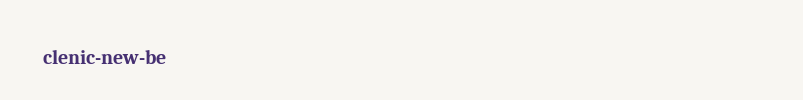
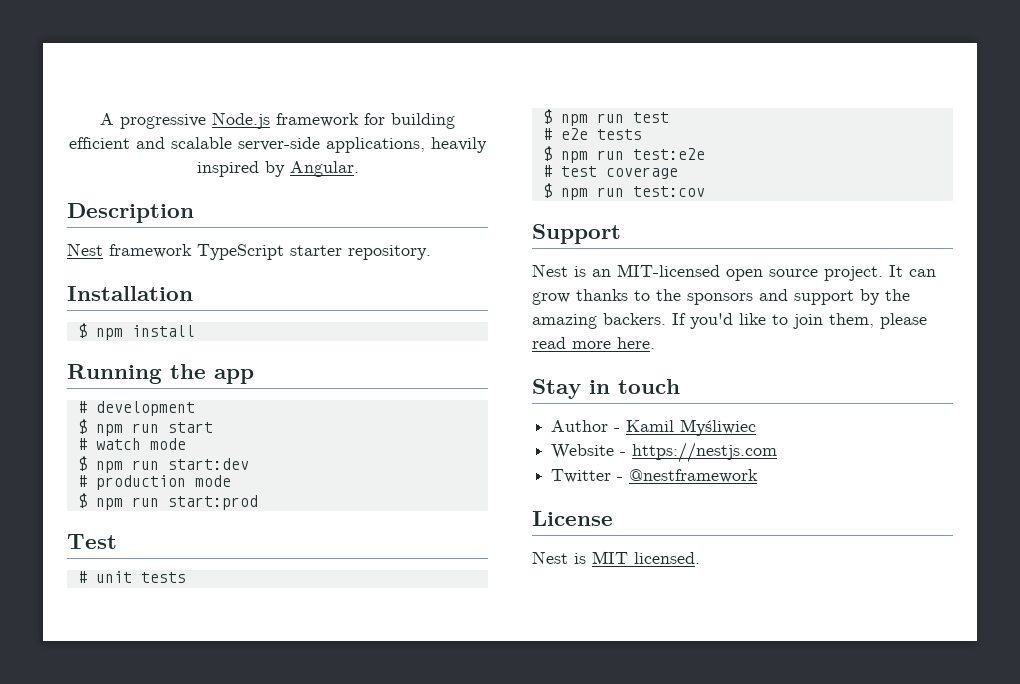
[43,49,166,64] clenic-new-be -> [100,112,455,129] [69,137,487,153] [196,161,359,177] [67,203,194,223] [67,243,431,260] [67,286,193,301] [77,323,195,340] [67,364,254,384] [77,401,195,416] [77,419,213,436] [77,438,186,450] [77,456,249,473] [77,475,231,490] [77,493,258,510] [67,534,117,549] [77,571,186,583] [542,109,669,126] [542,128,642,140] [542,146,705,163] [542,165,678,179] [542,183,705,200] [532,224,621,244] [532,264,936,281] [532,289,910,305] [532,313,927,329] [532,337,655,349] [532,379,680,399] [551,419,757,436] [551,442,778,463] [551,469,759,483] [532,511,613,526] [532,551,700,564] A progressive Node.js framework for building efficient and scalable server-side applications, heavily inspired by Angular. // Description // Nest framework TypeScript starter repository. // Installation // $ npm install // Running the app // # development // $ npm run start // # watch mode // $ npm run start:dev // # production mode // $ npm run start:prod // Test // # unit tests // $ npm run test // # e2e tests // $ npm run test:e2e // # test coverage // $ npm run test:cov // Support // Nest is an MIT-licensed open source project. It can grow thanks to the sponsors and support by the amazing backers. If you'd like to join them, please read more here. // Stay in touch // Author - Kamil Myśliwiec // Website - https://nestjs.com // Twitter - @nestframework // License // Nest is MIT licensed.

